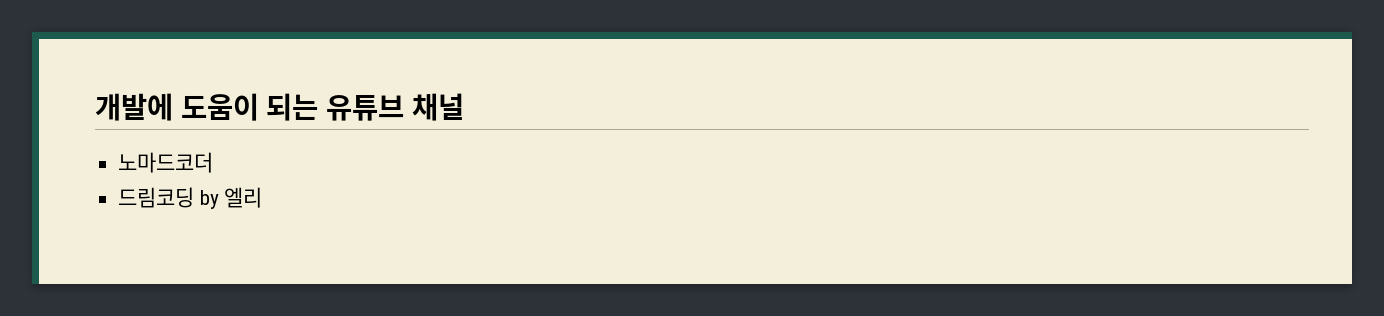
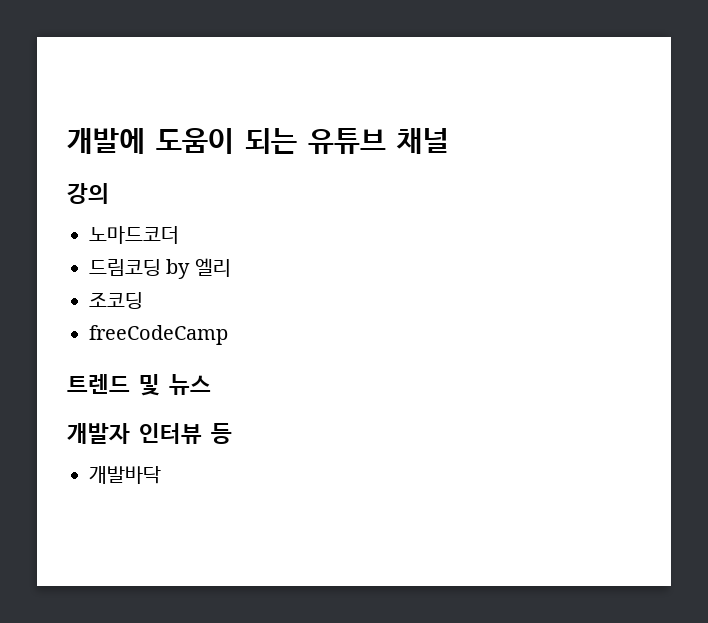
(464, 107) none -> [67,183,109,204] // 강의
(263, 197) none -> [89,292,143,309] [89,325,228,345] [67,374,211,396] [67,423,232,444] [89,466,161,484] // 조코딩 // freeCodeCamp // 트렌드 및 뉴스 // 개발자 인터뷰 등 // 개발바닥

